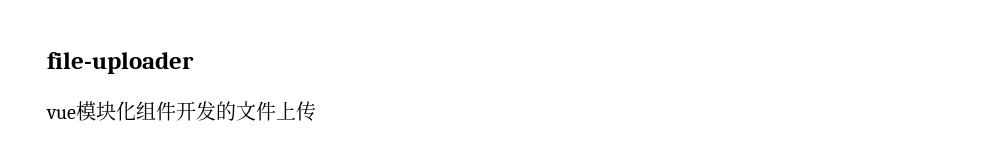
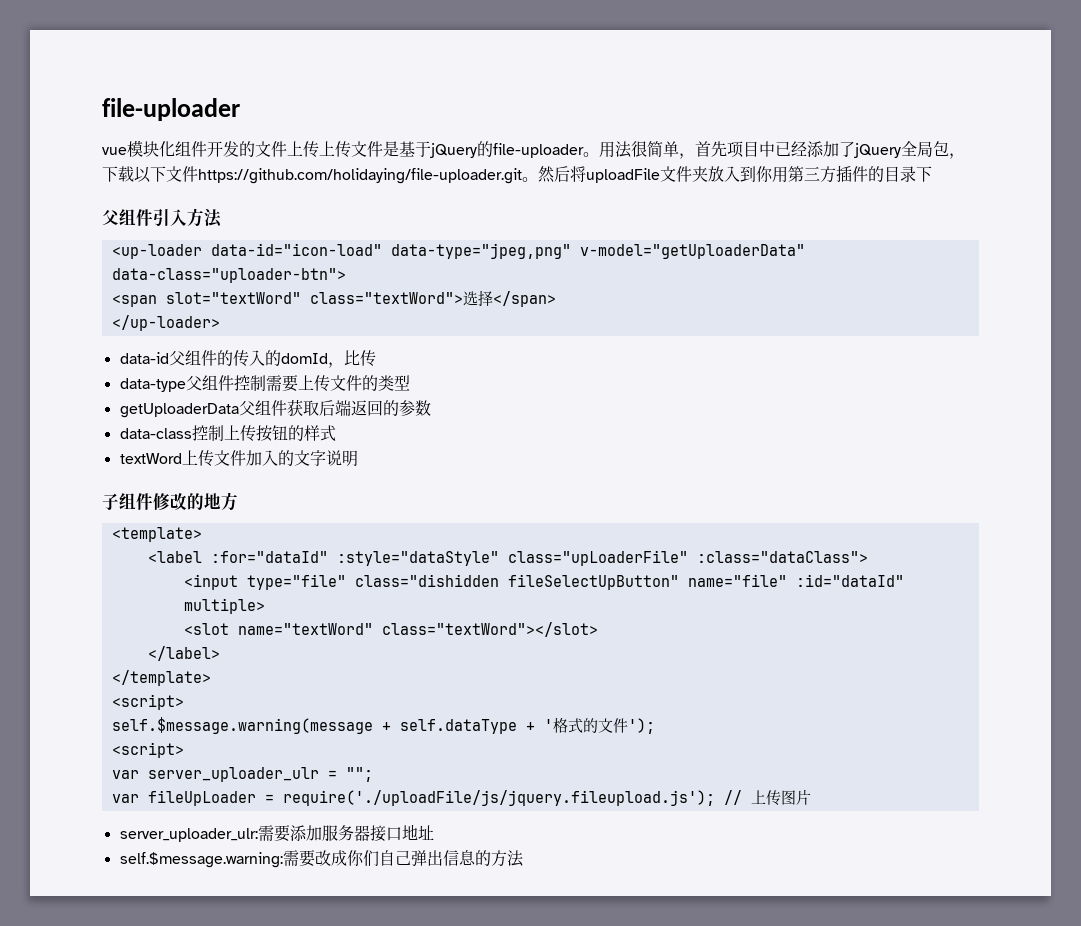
(316, 111) none -> [319,141,965,159] [102,165,932,184] [102,208,222,228] [111,243,805,259] [111,268,346,283] [111,290,556,307] [111,315,220,331] [119,350,376,368] [119,375,410,392] [119,399,431,418] [119,425,336,442] [119,450,358,467] [102,492,238,511] [111,527,202,542] [147,550,868,566] [183,574,904,590] [183,598,265,614] [183,622,598,637] [147,646,220,661] [111,670,211,686] [111,694,184,710] [111,717,655,734] [111,742,184,758] [111,767,373,782] [111,789,811,806] [119,824,434,842] [119,850,524,868] 上传文件是基于jQuery的file-uploader。用法很简单，首先项目中已经添加了jQuery全局包，下载以下文件https://github.com/holidaying/file-uploader.git。然后将uploadFile文件夹放入到你用第三方插件的目录下 // 父组件引入方法 // <up-loader data-id="icon-load" data-type="jpeg,png" v-model="getUploaderData" data-class="uploader-btn"> // <span slot="textWord" class="textWord">选择</span> // </up-loader> // data-id父组件的传入的domId，比传 // data-type父组件控制需要上传文件的类型 // getUploaderData父组件获取后端返回的参数 // data-class控制上传按钮的样式 // textWord上传文件加入的文字说明 // 子组件修改的地方 // <template> // <label :for="dataId" :style="dataStyle" class="upLoaderFile" :class="dataClass"> // <input type="file" class="dishidden fileSelectUpButton" name="file" :id="dataId" multiple> // <slot name="textWord" class="textWord"></slot> // </label> // </template> // <script> // self.$message.warning(message + self.dataType + '格式的文件'); // <script> // var server_uploader_ulr = ""; // var fileUpLoader = require('./uploadFile/js/jquery.fileupload.js'); // 上传图片 // server_uploader_ulr:需要添加服务器接口地址 // self.$message.warning:需要改成你们自己弹出信息的方法

